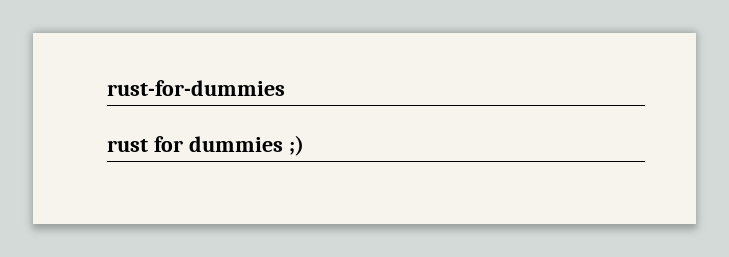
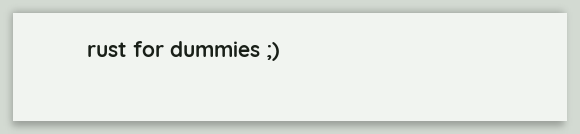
[107,80,285,96] rust-for-dummies // -> (87, 49) none

